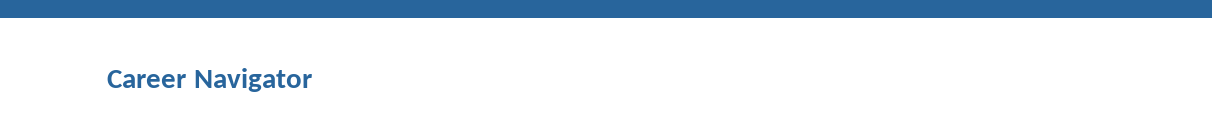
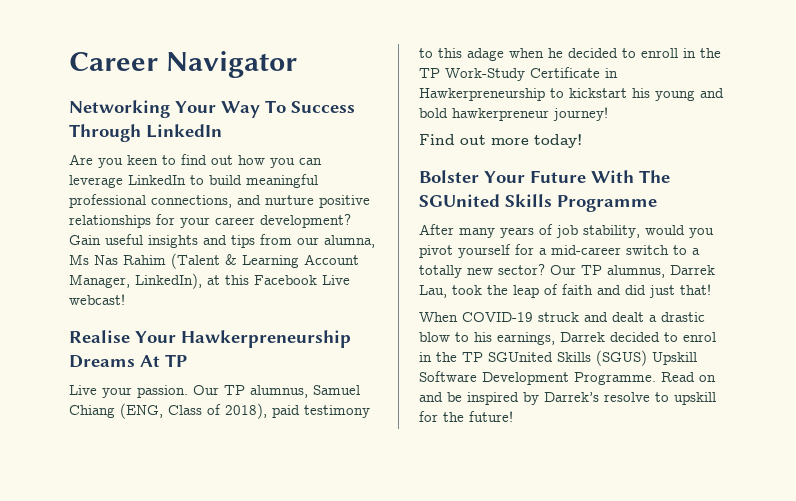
(312, 80) none -> [69,100,355,118] [69,124,222,142] [69,154,322,168] [69,174,318,188] [69,194,370,208] [69,214,351,228] [69,234,375,248] [69,253,359,269] [69,273,350,289] [69,294,125,305] [69,330,351,348] [69,354,187,368] [69,385,360,398] [69,403,370,419] [419,48,721,61] [419,67,618,81] [419,88,724,101] [419,107,608,121] [419,134,582,148] [419,170,670,183] [419,194,657,212] [419,224,714,238] [419,244,700,258] [419,264,715,278] [419,284,711,298] [419,312,705,322] [419,332,716,345] [419,350,697,366] [419,371,716,385] [419,392,716,405] [419,411,513,422] // Networking Your Way To Success Through LinkedIn // Are you keen to find out how you can leverage LinkedIn to build meaningful professional connections, and nurture positive relationships for your career development? Gain useful insights and tips from our alumna, Ms Nas Rahim (Talent & Learning Account Manager, LinkedIn), at this Facebook Live webcast! // Realise Your Hawkerpreneurship Dreams At TP // Live your passion. Our TP alumnus, Samuel Chiang (ENG, Class of 2018), paid testimony to this adage when he decided to enroll in the TP Work-Study Certificate in Hawkerpreneurship to kickstart his young and bold hawkerpreneur journey! // Find out more today! // Bolster Your Future With The SGUnited Skills Programme // After many years of job stability, would you pivot yourself for a mid-career switch to a totally new sector? Our TP alumnus, Darrek Lau, took the leap of faith and did just that! // When COVID-19 struck and dealt a drastic blow to his earnings, Darrek decided to enrol in the TP SGUnited Skills (SGUS) Upskill Software Development Programme. Read on and be inspired by Darrek’s resolve to upskill for the future!

